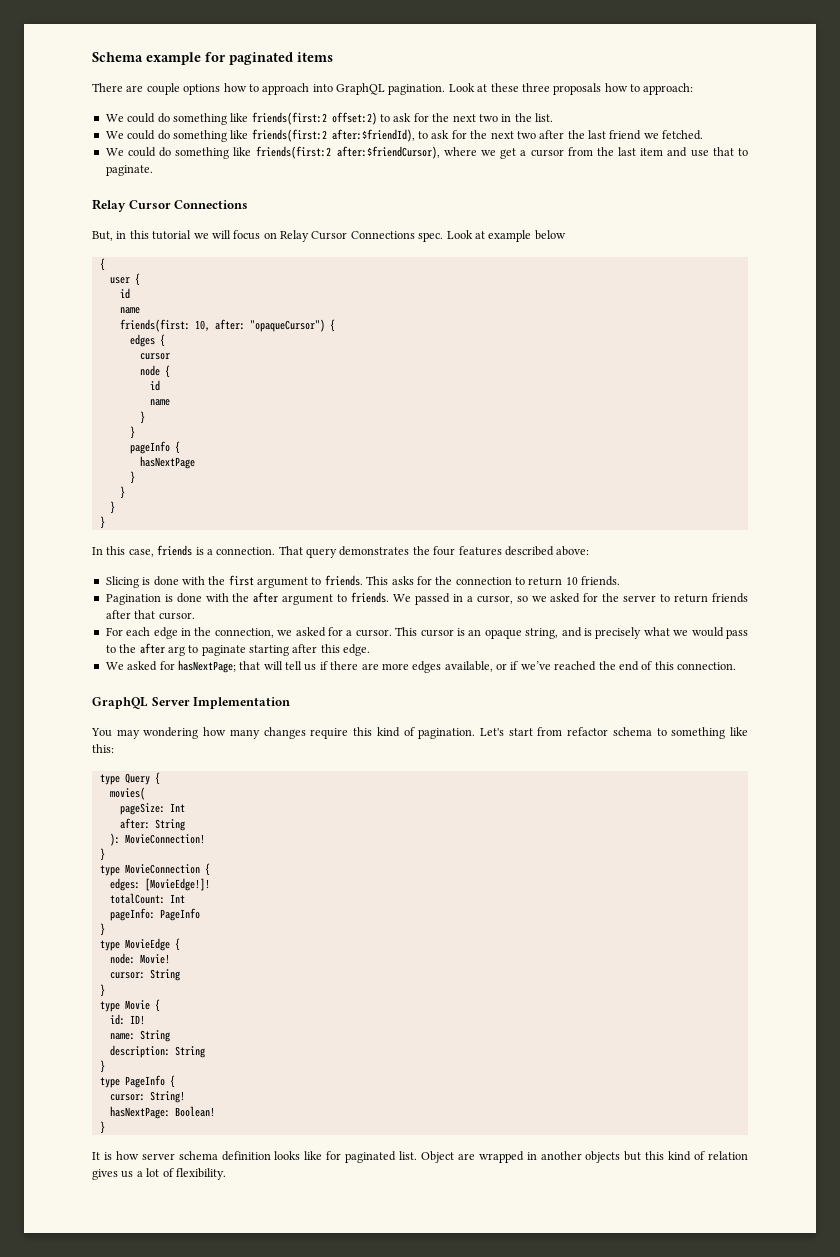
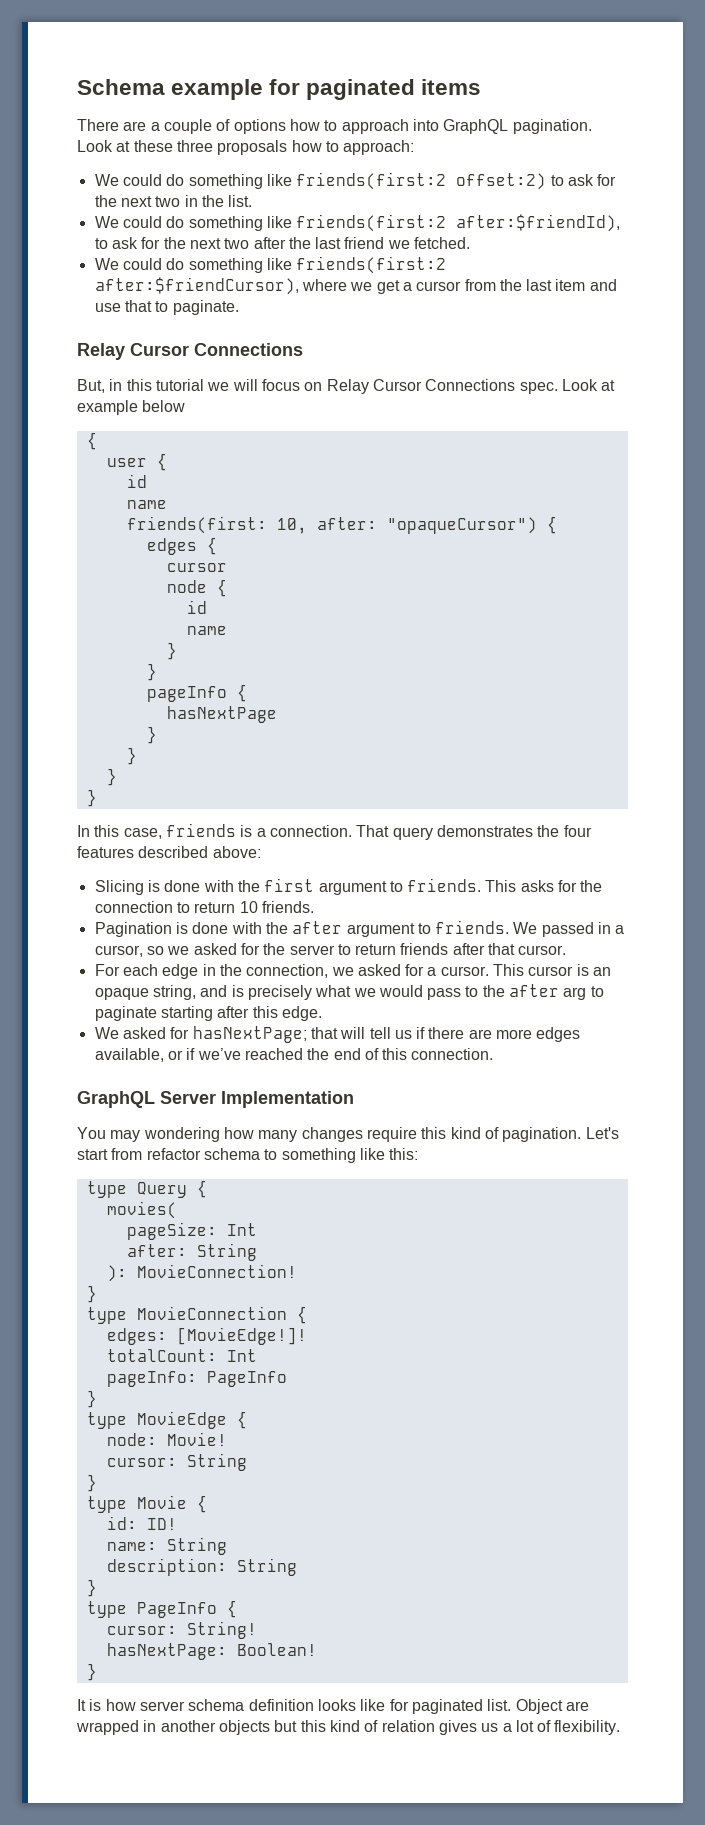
[146,83,180,95] couple -> [150,119,231,134] a couple of

